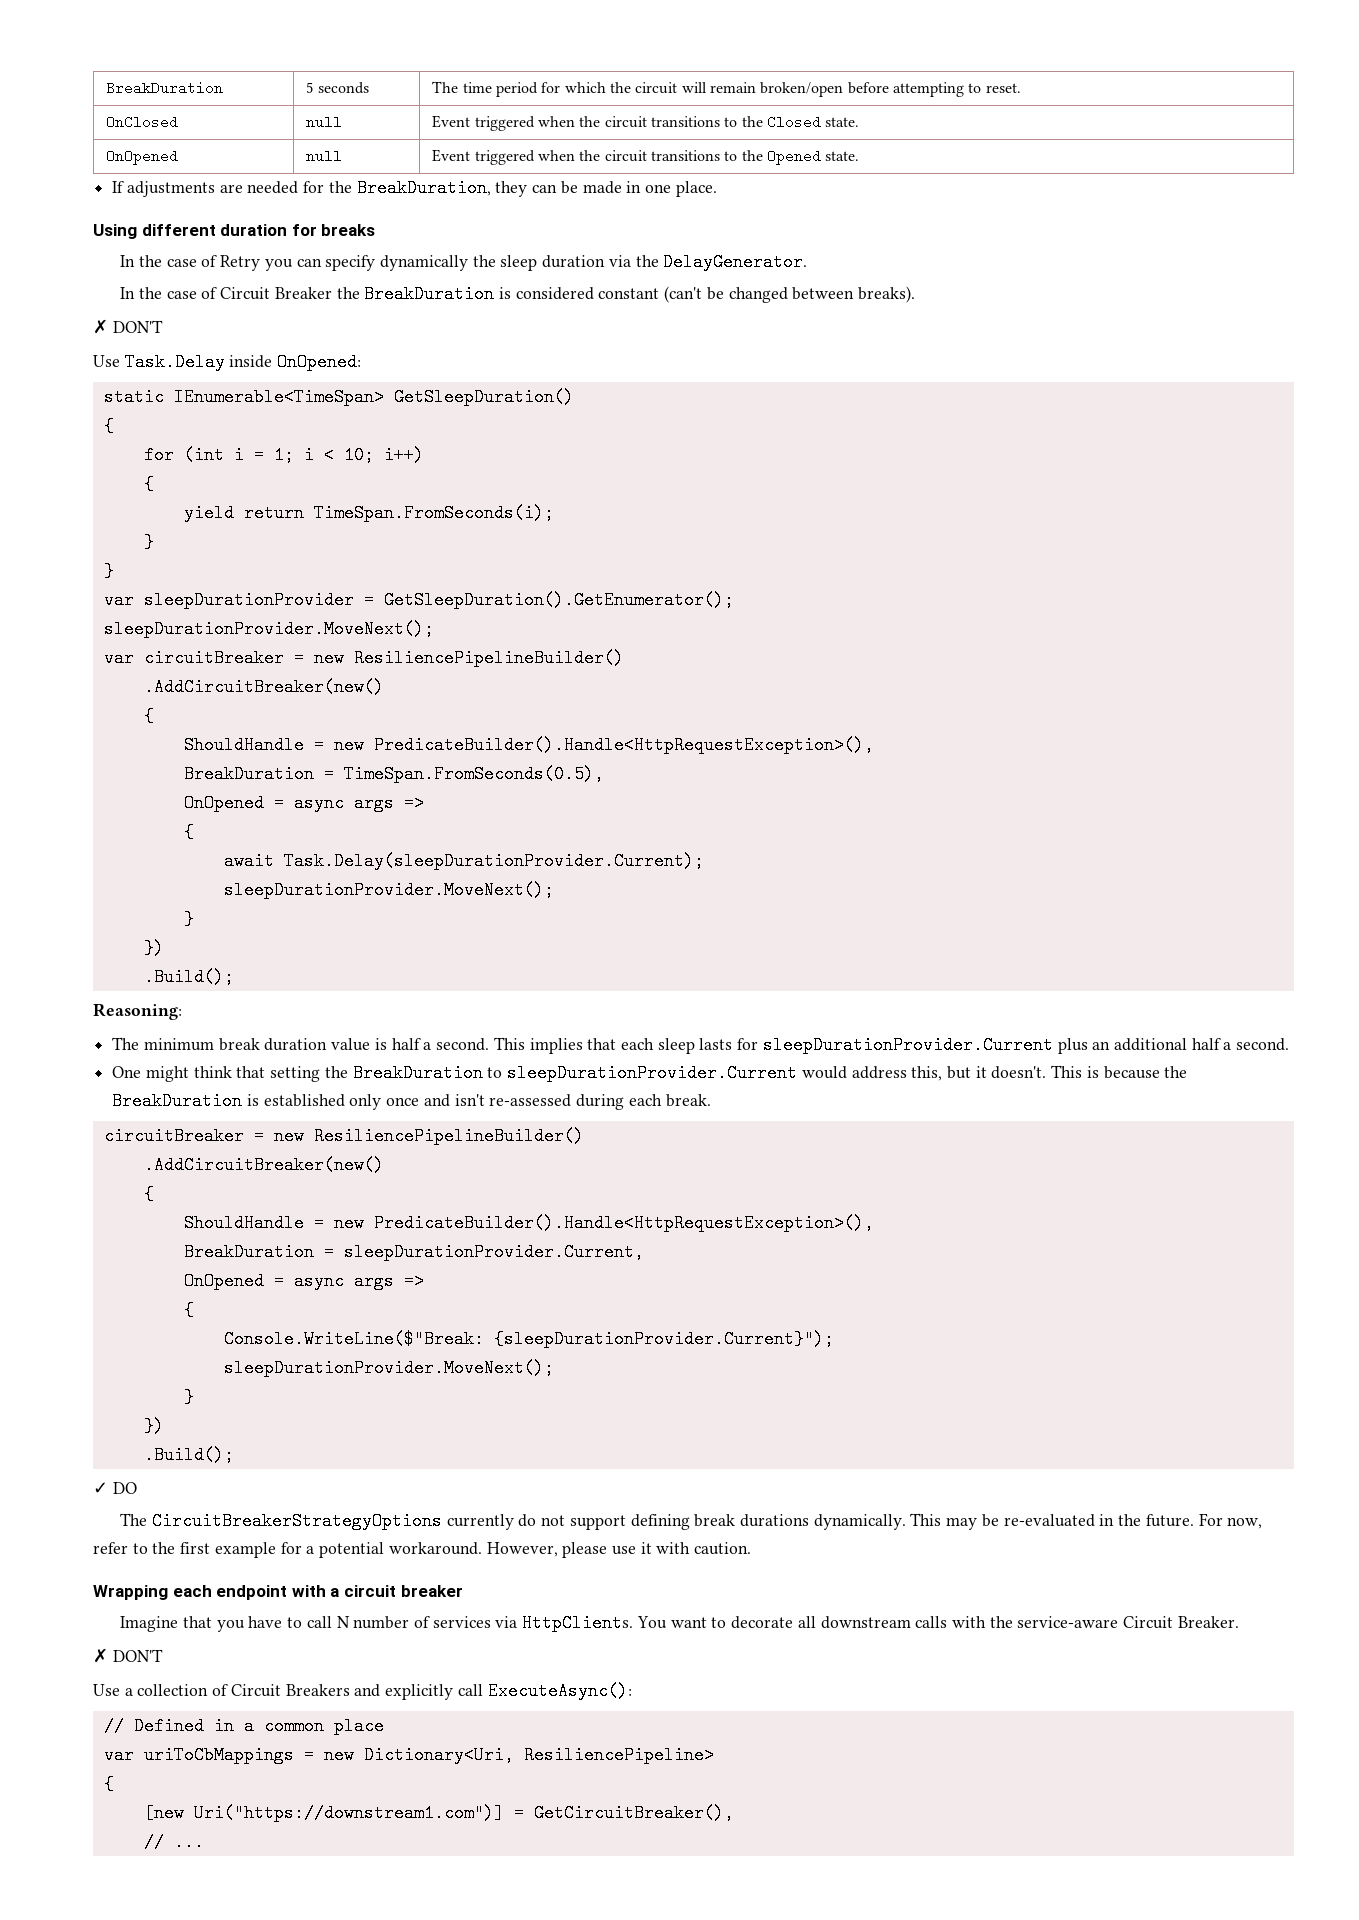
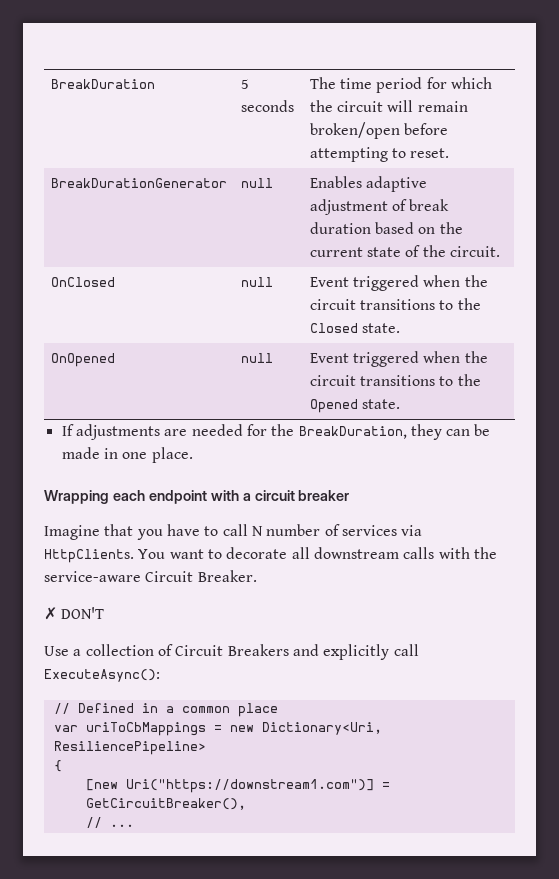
(1021, 88) none -> [50,178,227,188] [240,178,273,188] [309,176,428,192] [309,199,450,215] [309,222,463,234] [309,245,501,257] // BreakDurationGenerator | null | Enables adaptive adjustment of break duration based on the current state of the circuit.
[93,224,376,239] [120,253,808,271] [120,285,916,303] [93,319,163,334] [93,353,362,371] [103,388,574,406] [103,417,114,435] [143,446,424,464] [143,475,154,493] [183,504,554,522] [143,533,154,551] [103,562,114,580] [103,591,734,609] [103,620,434,638] [103,649,624,667] [143,678,384,696] [143,707,154,725] [183,736,874,754] [183,765,604,783] [183,794,424,812] [183,823,194,841] [223,852,704,870] [223,881,554,899] [183,910,194,928] [143,939,164,957] [143,968,234,986] [93,1003,182,1020] [112,1036,1290,1054] [112,1064,1188,1082] [112,1092,711,1110] [103,1127,584,1145] [143,1156,384,1174] [143,1185,154,1203] [183,1214,874,1232] [183,1243,644,1261] [183,1272,424,1290] [183,1301,194,1319] [223,1330,834,1348] [223,1359,554,1377] [183,1388,194,1406] [143,1417,164,1435] [143,1446,234,1464] [93,1482,137,1494] [120,1512,1263,1530] [93,1542,752,1558] // Using different duration for breaks // In the case of Retry you can specify dynamically the sleep duration via the DelayGenerator. // In the case of Circuit Breaker the BreakDuration is considered constant (can't be changed between breaks). // ✗ DON'T // Use Task.Delay inside OnOpened: // static IEnumerable<TimeSpan> GetSleepDuration() // { // for (int i = 1; i < 10; i++) // { // yield return TimeSpan.FromSeconds(i); // } // } // var sleepDurationProvider = GetSleepDuration().GetEnumerator(); // sleepDurationProvider.MoveNext(); // var circuitBreaker = new ResiliencePipelineBuilder() // .AddCircuitBreaker(new() // { // ShouldHandle = new PredicateBuilder().Handle<HttpRequestException>(), // BreakDuration = TimeSpan.FromSeconds(0.5), // OnOpened = async args => // { // await Task.Delay(sleepDurationProvider.Current); // sleepDurationProvider.MoveNext(); // } // }) // .Build(); // Reasoning: // The minimum break duration value is half a second. This implies that each sleep lasts for sleepDurationProvider.Current plus an additional half a second. // One might think that setting the BreakDuration to sleepDurationProvider.Current would address this, but it doesn't. This is because the BreakDuration is established only once and isn't re-assessed during each break. // circuitBreaker = new ResiliencePipelineBuilder() // .AddCircuitBreaker(new() // { // ShouldHandle = new PredicateBuilder().Handle<HttpRequestException>(), // BreakDuration = sleepDurationProvider.Current, // OnOpened = async args => // { // Console.WriteLine($"Break: {sleepDurationProvider.Current}"); // sleepDurationProvider.MoveNext(); // } // }) // .Build(); // ✓ DO // The CircuitBreakerStrategyOptions currently do not support defining break durations dynamically. This may be re-evaluated in the future. For now, refer to the first example for a potential workaround. However, please use it with caution. -> (193, 455) none

